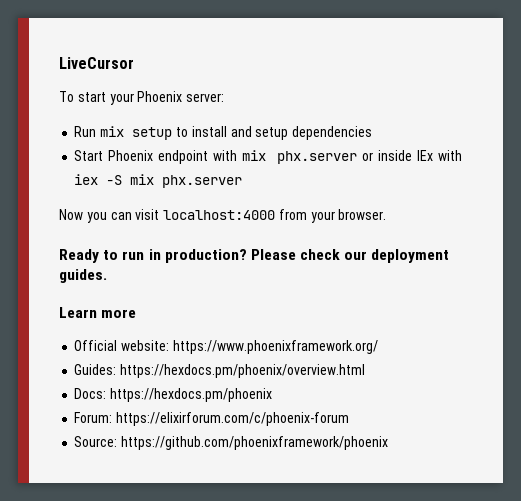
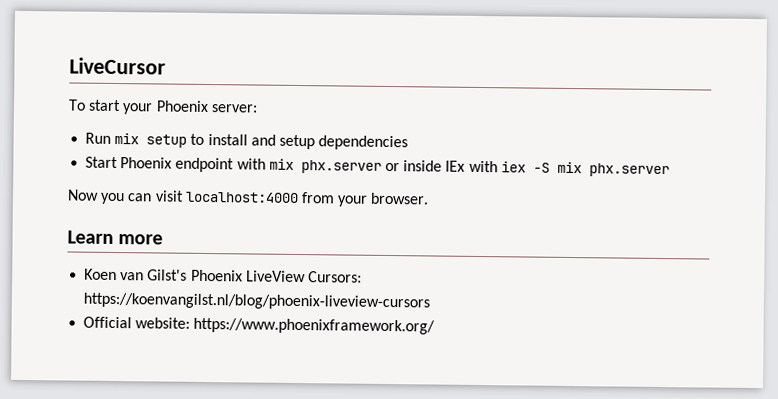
[59,249,450,263] [59,269,107,283] [59,307,137,318] [74,340,378,354] [74,364,366,378] [74,388,273,402] [74,412,350,426] [74,436,389,450] Ready to run in production? Please check our deployment guides. // Learn more // Official website: https://www.phoenixframework.org/ // Guides: https://hexdocs.pm/phoenix/overview.html // Docs: https://hexdocs.pm/phoenix // Forum: https://elixirforum.com/c/phoenix-forum // Source: https://github.com/phoenixframework/phoenix -> [67,230,164,245] [84,268,362,283] [83,292,431,311] [83,316,436,335] Learn more // Koen van Gilst's Phoenix LiveView Cursors: https://koenvangilst.nl/blog/phoenix-liveview-cursors // Official website: https://www.phoenixframework.org/

